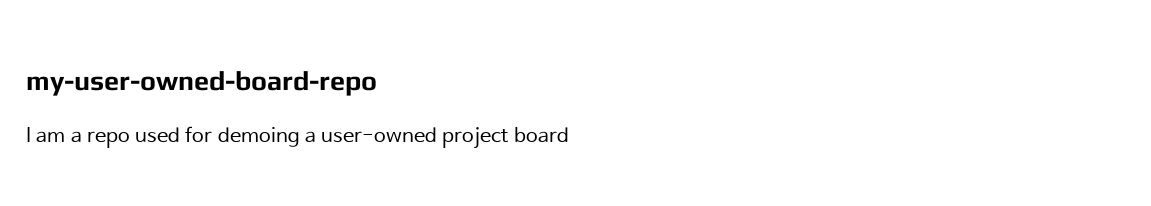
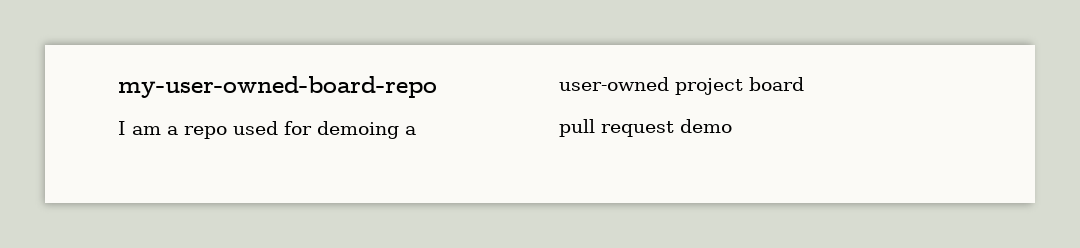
(569, 135) none -> [559,119,732,137] // pull request demo

